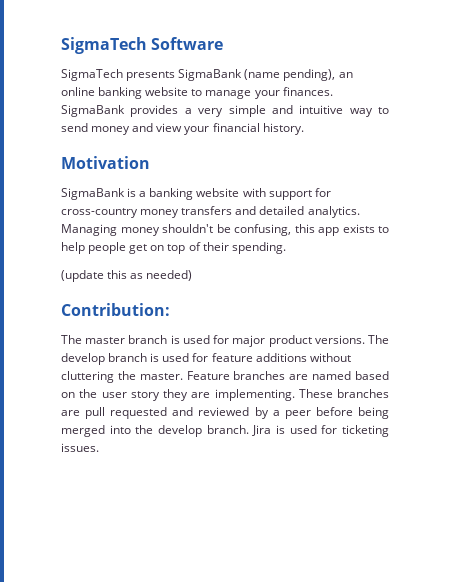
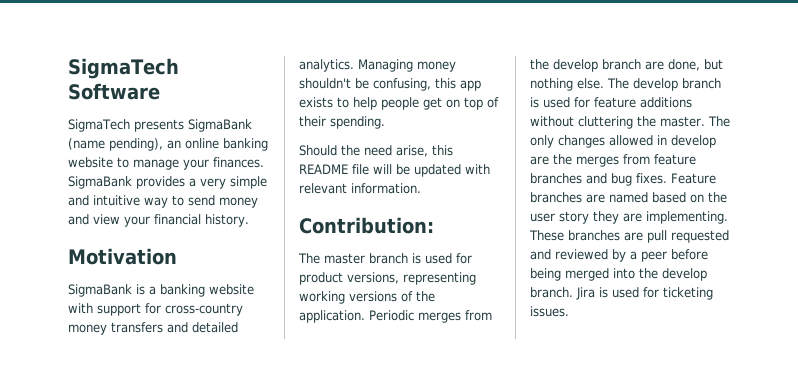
[61,270,193,282] (update this as needed) -> [299,145,453,157] [299,164,490,177] [299,183,421,194] Should the need arise, this README file will be updated with relevant information.
[232,335,365,347] major product versions. -> [299,272,476,285] [299,291,435,304] [299,310,492,323] [530,59,723,72] [530,78,604,91] product versions, representing working versions of the application. Periodic merges from the develop branch are done, but nothing else.
(183, 376) none -> [707,116,730,127] [530,135,716,148] [530,154,696,167] [530,173,667,186] The only changes allowed in develop are the merges from feature branches and bug fixes.

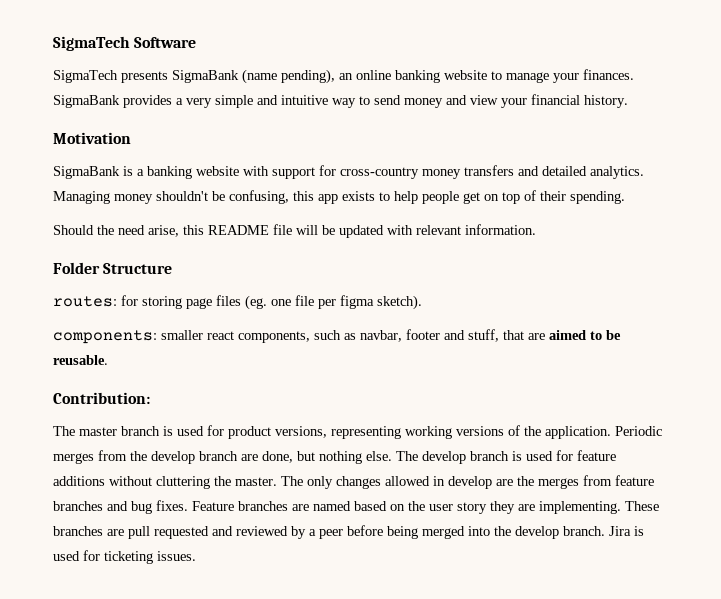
(421, 188) none -> [53,262,173,274] [53,295,422,310] [53,329,621,344] [53,355,108,365] // Folder Structure // routes: for storing page files (eg. one file per figma sketch). // components: smaller react components, such as navbar, footer and stuff, that are aimed to be reusable.

